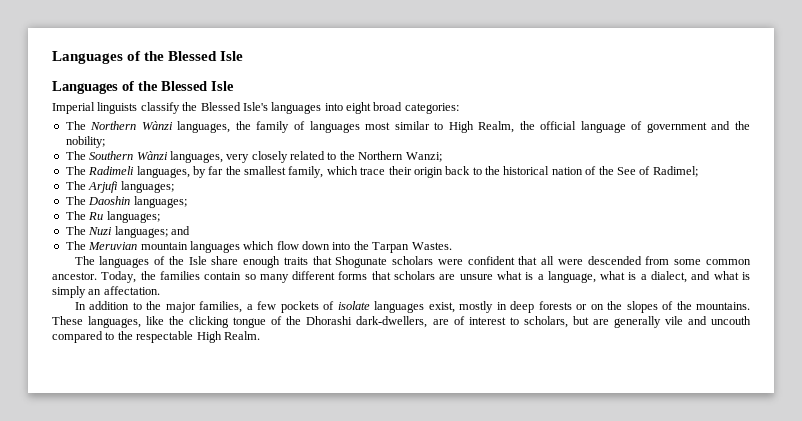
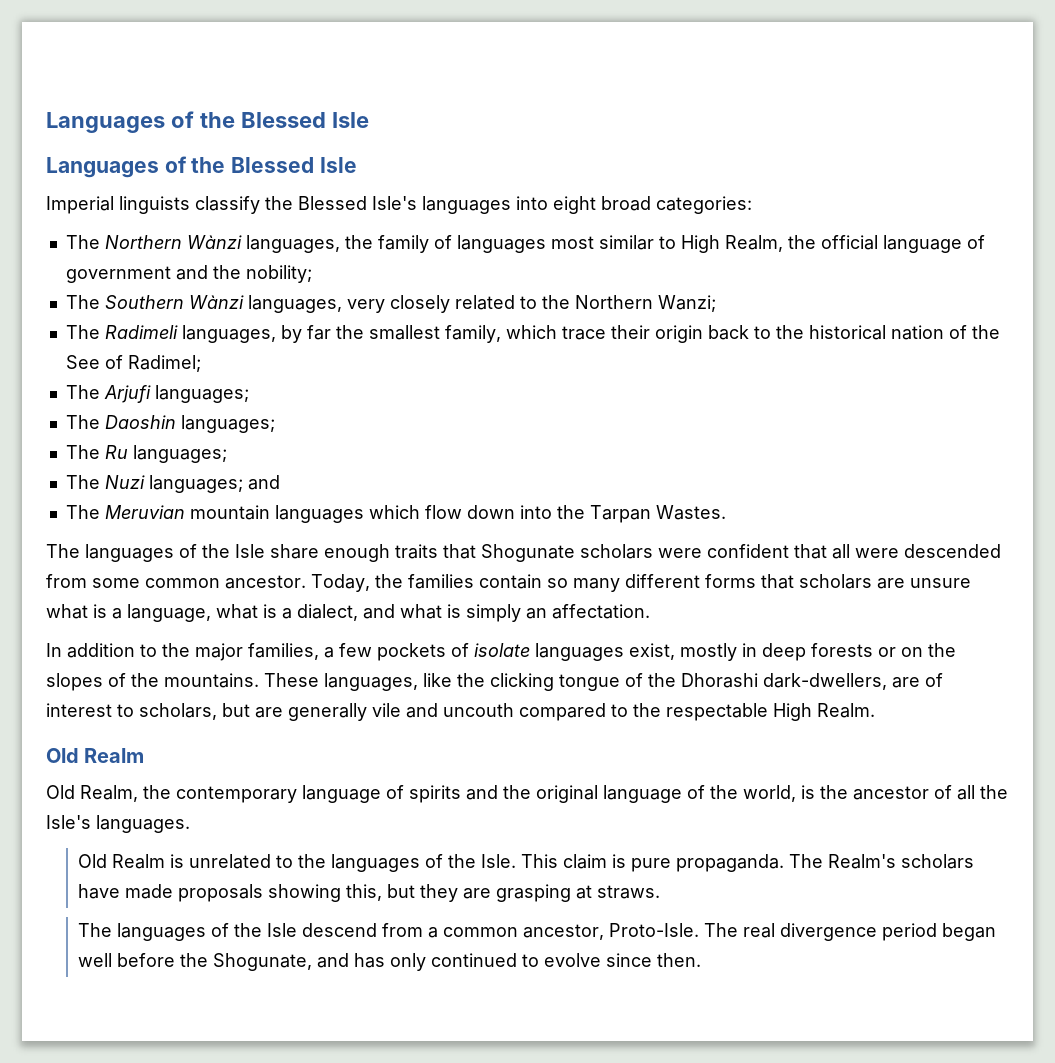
(260, 335) none -> [46,748,145,763] [46,785,1008,803] [46,815,190,833] [78,854,975,872] [78,884,661,902] [78,923,997,941] [78,953,702,971] // Old Realm // Old Realm, the contemporary language of spirits and the original language of the world, is the ancestor of all the Isle's languages. // Old Realm is unrelated to the languages of the Isle. This claim is pure propaganda. The Realm's scholars have made proposals showing this, but they are grasping at straws. // The languages of the Isle descend from a common ancestor, Proto-Isle. The real divergence period began well before the Shogunate, and has only continued to evolve since then.

